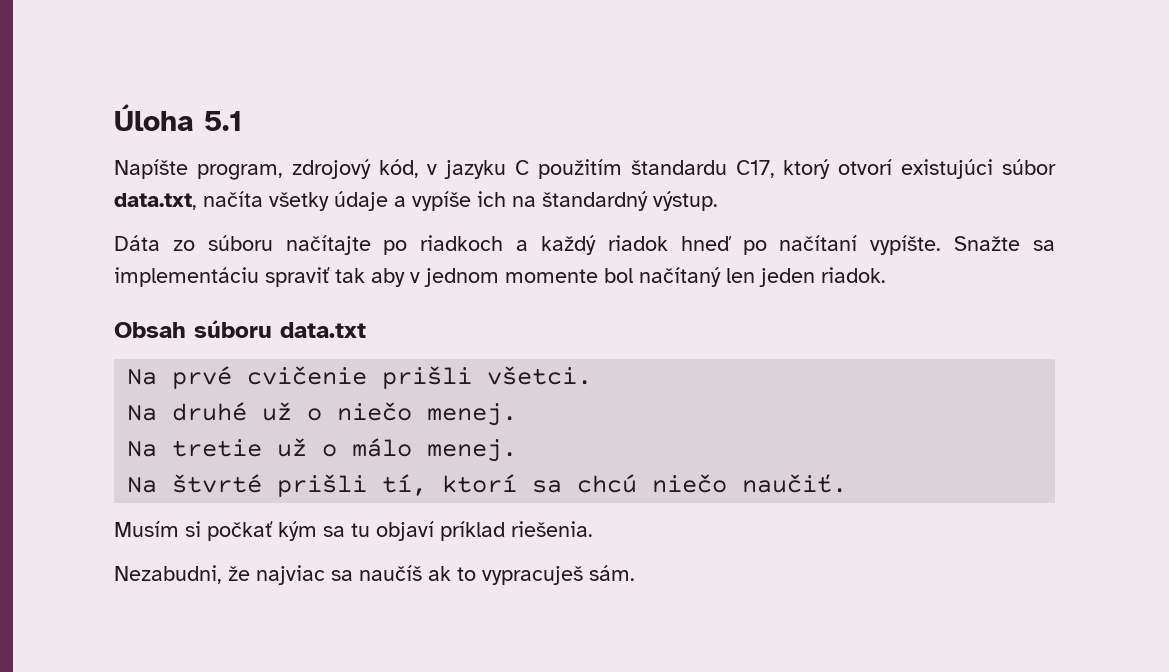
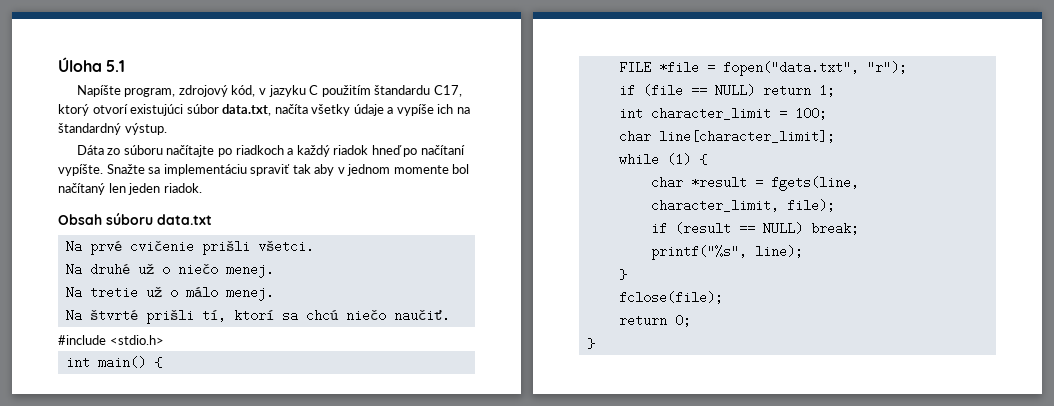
[114,521,593,541] [114,565,635,585] Musím si počkať kým sa tu objaví príklad riešenia. // Nezabudni, že najviac sa naučíš ak to vypracuješ sám. -> [58,335,164,345] [65,356,162,369] [618,61,907,76] [618,84,835,97] [618,107,827,120] [618,130,835,143] [618,153,707,166] [650,176,859,191] [650,199,835,212] [650,222,859,235] [650,245,803,260] [618,269,627,280] [618,291,723,304] [618,314,691,327] [586,338,595,349] #include <stdio.h> // int main() { // FILE *file = fopen("data.txt", "r"); // if (file == NULL) return 1; // int character_limit = 100; // char line[character_limit]; // while (1) { // char *result = fgets(line, character_limit, file); // if (result == NULL) break; // printf("%s", line); // } // fclose(file); // return 0; // }

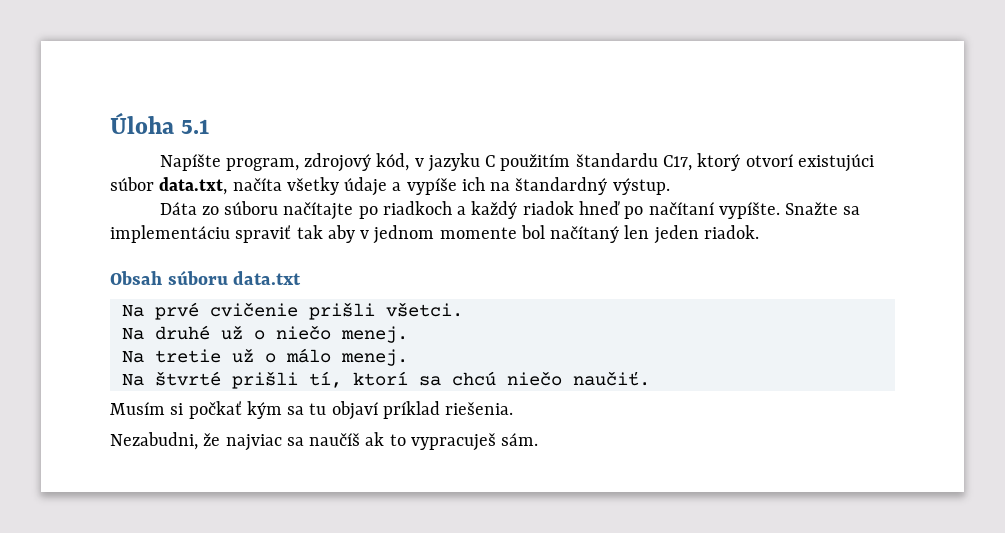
[58,335,164,345] [65,356,162,369] [618,61,907,76] [618,84,835,97] [618,107,827,120] [618,130,835,143] [618,153,707,166] [650,176,859,191] [650,199,835,212] [650,222,859,235] [650,245,803,260] [618,269,627,280] [618,291,723,304] [618,314,691,327] [586,338,595,349] #include <stdio.h> // int main() { // FILE *file = fopen("data.txt", "r"); // if (file == NULL) return 1; // int character_limit = 100; // char line[character_limit]; // while (1) { // char *result = fgets(line, character_limit, file); // if (result == NULL) break; // printf("%s", line); // } // fclose(file); // return 0; // } -> [110,401,514,420] [110,432,539,451] Musím si počkať kým sa tu objaví príklad riešenia. // Nezabudni, že najviac sa naučíš ak to vypracuješ sám.

